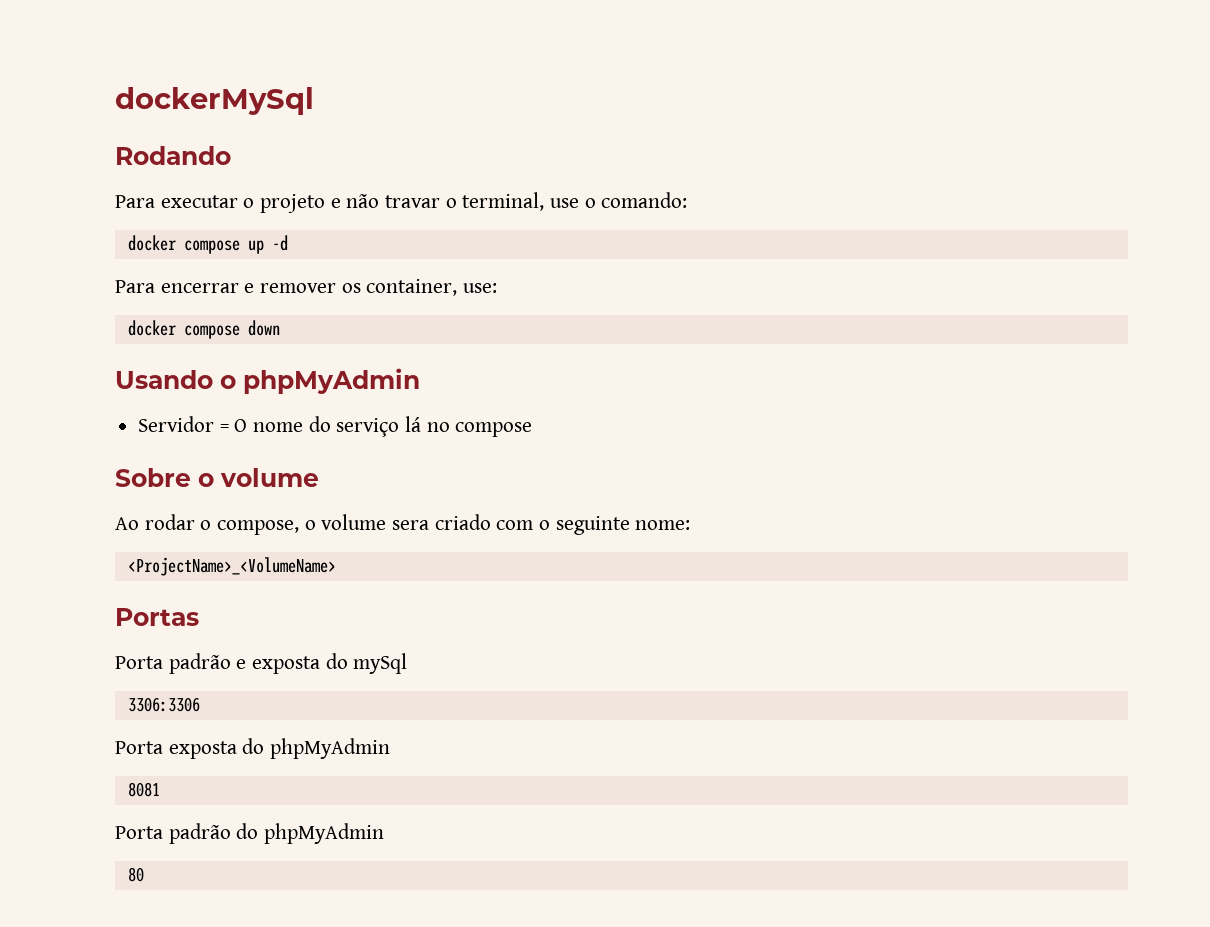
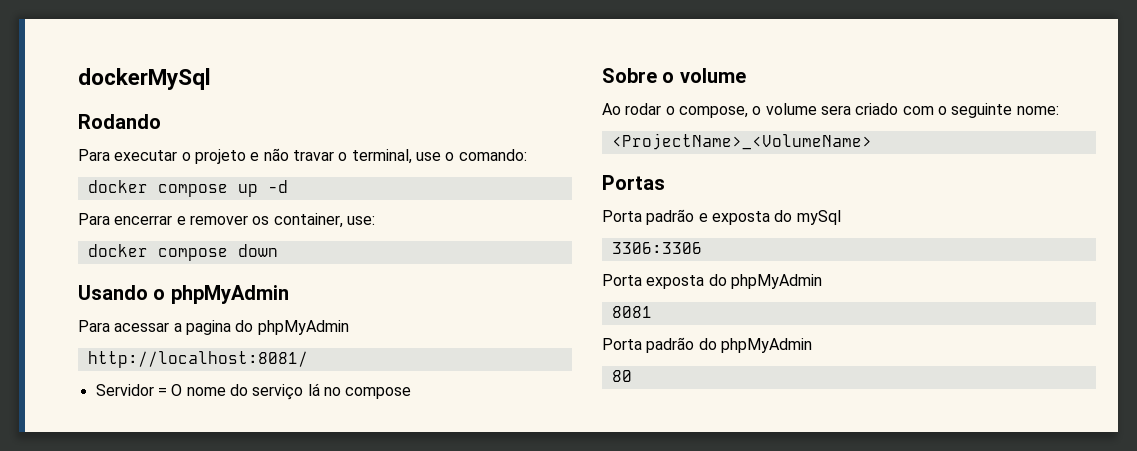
(420, 381) none -> [78,320,349,335] [87,351,308,368] // Para acessar a pagina do phpMyAdmin // http://localhost:8081/

